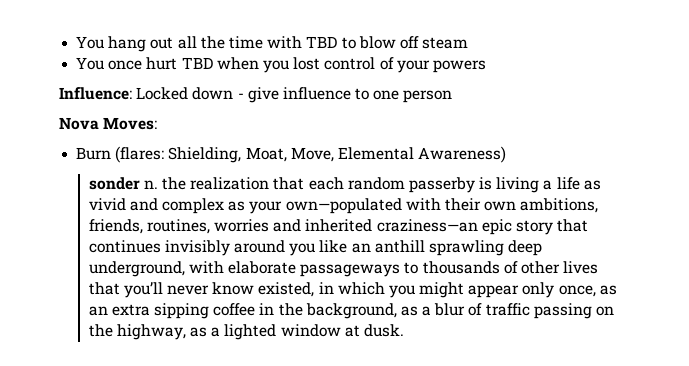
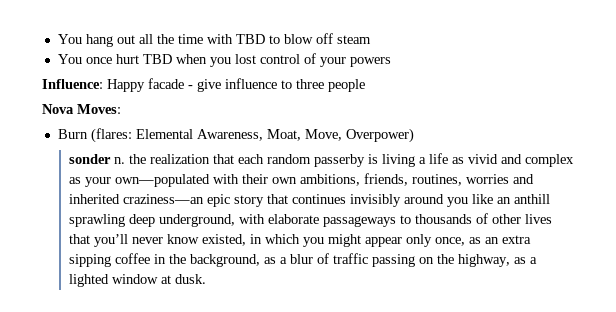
[136,87,234,100] Locked down -> [107,78,184,92] Happy facade
[373,90,453,103] one person -> [296,79,365,92] three people
[168,146,507,163] Shielding, Moat, Move, Elemental Awareness) -> [135,128,414,143] Elemental Awareness, Moat, Move, Overpower)

